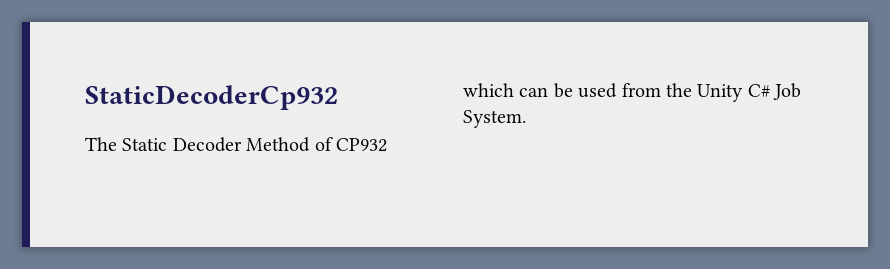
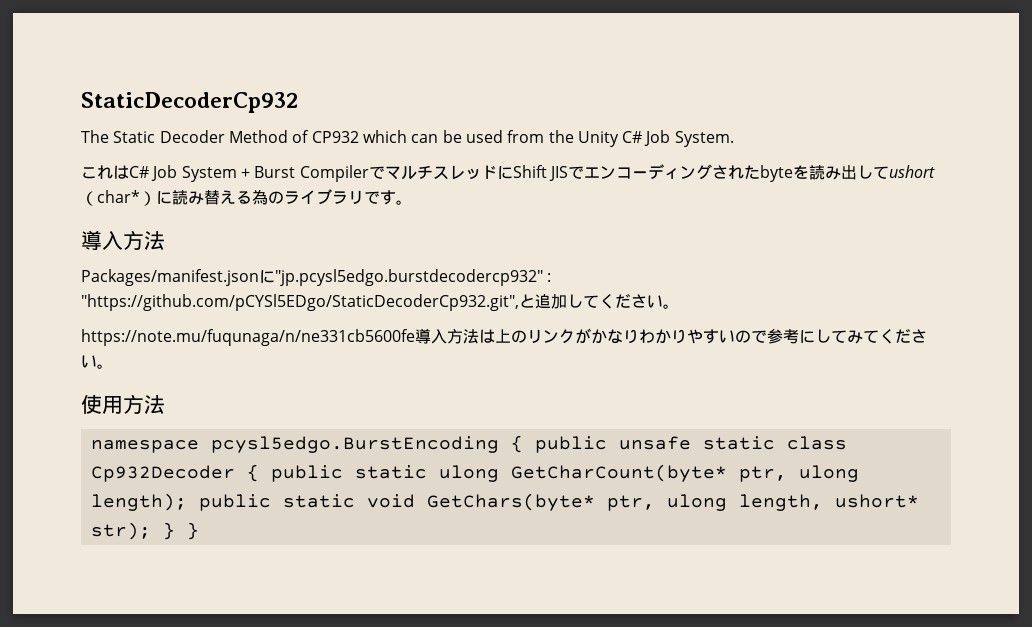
(526, 119) none -> [81,164,935,182] [81,189,412,206] [81,230,165,251] [81,269,552,286] [81,294,679,311] [81,328,927,346] [81,355,113,369] [81,394,165,414] [90,435,847,453] [90,464,859,482] [90,493,919,511] [90,522,199,540] // これはC# Job System + Burst CompilerでマルチスレッドにShift JISでエンコーディングされたbyteを読み出してushort（char*）に読み替える為のライブラリです。 // 導入方法 // Packages/manifest.jsonに"jp.pcysl5edgo.burstdecodercp932" : "https://github.com/pCYSl5EDgo/StaticDecoderCp932.git",と追加してください。 // https://note.mu/fuqunaga/n/ne331cb5600fe導入方法は上のリンクがかなりわかりやすいので参考にしてみてください。 // 使用方法 // namespace pcysl5edgo.BurstEncoding { public unsafe static class Cp932Decoder { public static ulong GetCharCount(byte* ptr, ulong length); public static void GetChars(byte* ptr, ulong length, ushort* str); } }

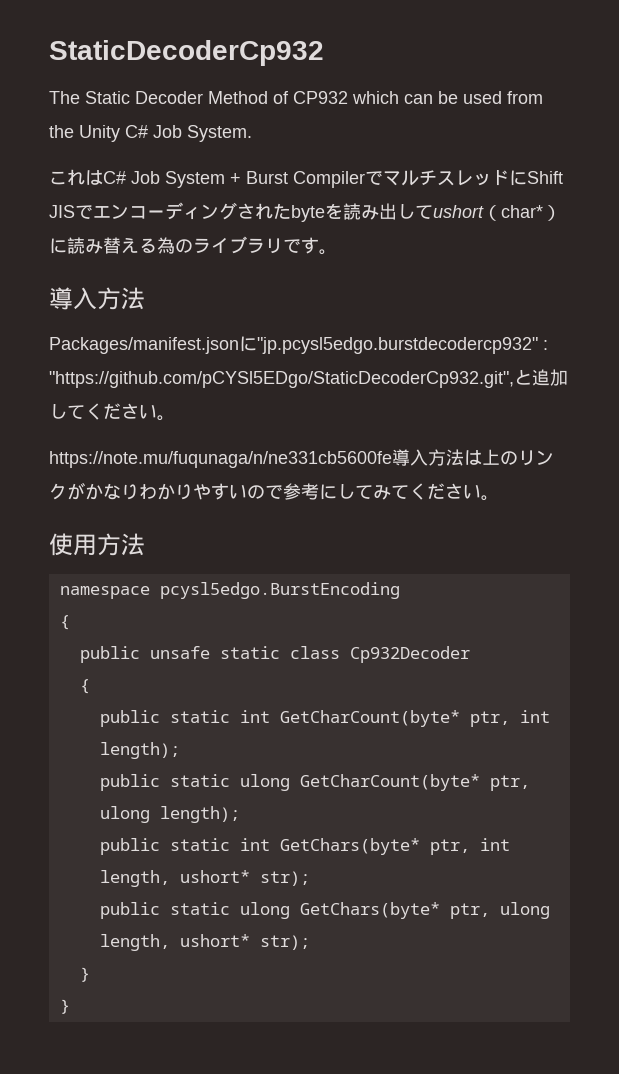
[510,435,523,453] { -> [59,615,70,630] // { //
[246,464,259,482] { -> [79,679,90,694] [99,710,550,727] [99,742,180,759] // { // public static int GetCharCount(byte* ptr, int length); //
[198,494,415,511] public static void -> [99,838,510,855] [99,870,310,887] [99,902,290,919] // public static int GetChars(byte* ptr, int length, ushort* str); // public static ulong
[162,522,175,540] } -> [79,967,90,982] // } //

